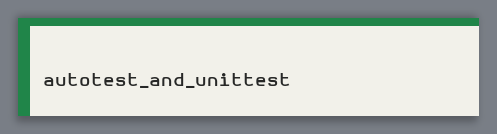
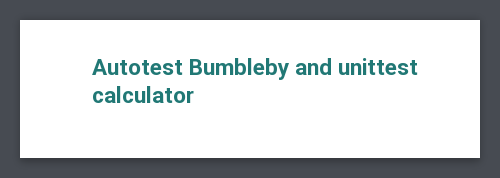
[43,73,291,88] autotest_and_unittest -> [92,58,419,80] [92,86,194,103] Autotest Bumbleby and unittest calculator

